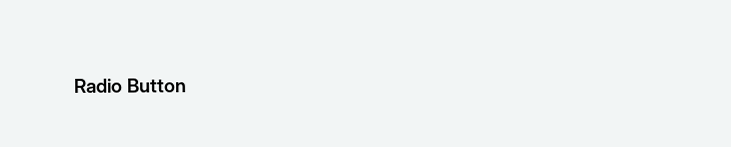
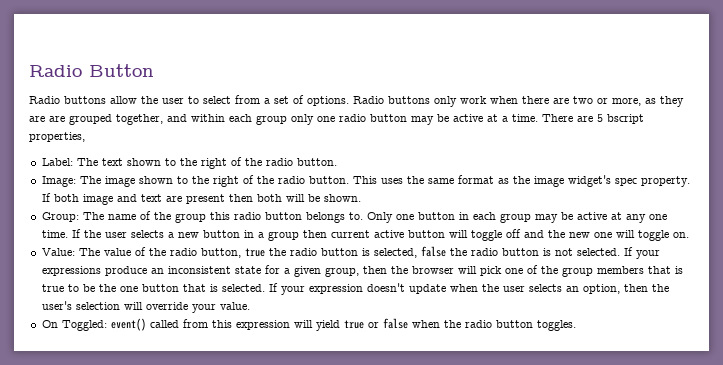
(188, 85) none -> [29,95,684,107] [29,114,644,125] [29,132,85,142] [41,157,337,169] [41,175,690,187] [41,193,361,205] [41,211,667,223] [41,229,689,241] [41,246,660,259] [41,265,683,277] [41,283,669,295] [41,301,250,313] [41,318,576,331] // Radio buttons allow the user to select from a set of options. Radio buttons only work when there are two or more, as they are are grouped together, and within each group only one radio button may be active at a time. There are 5 bscript properties, // Label: The text shown to the right of the radio button. // Image: The image shown to the right of the radio button. This uses the same format as the image widget's spec property. If both image and text are present then both will be shown. // Group: The name of the group this radio button belongs to. Only one button in each group may be active at any one time. If the user selects a new button in a group then current active button will toggle off and the new one will toggle on. // Value: The value of the radio button, true the radio button is selected, false the radio button is not selected. If your expressions produce an inconsistent state for a given group, then the browser will pick one of the group members that is true to be the one button that is selected. If your expression doesn't update when the user selects an option, then the user's selection will override your value. // On Toggled: event() called from this expression will yield true or false when the radio button toggles.

